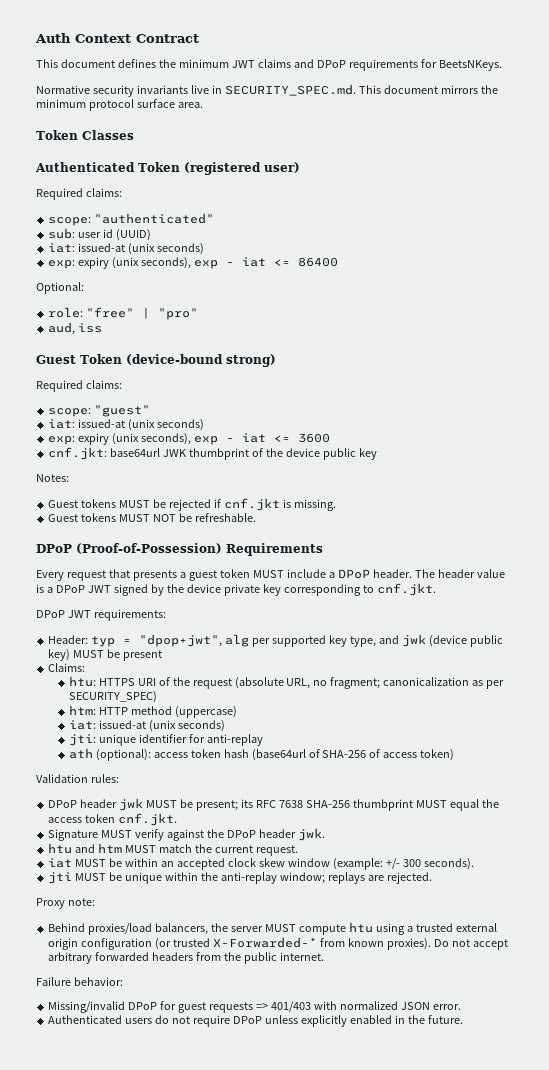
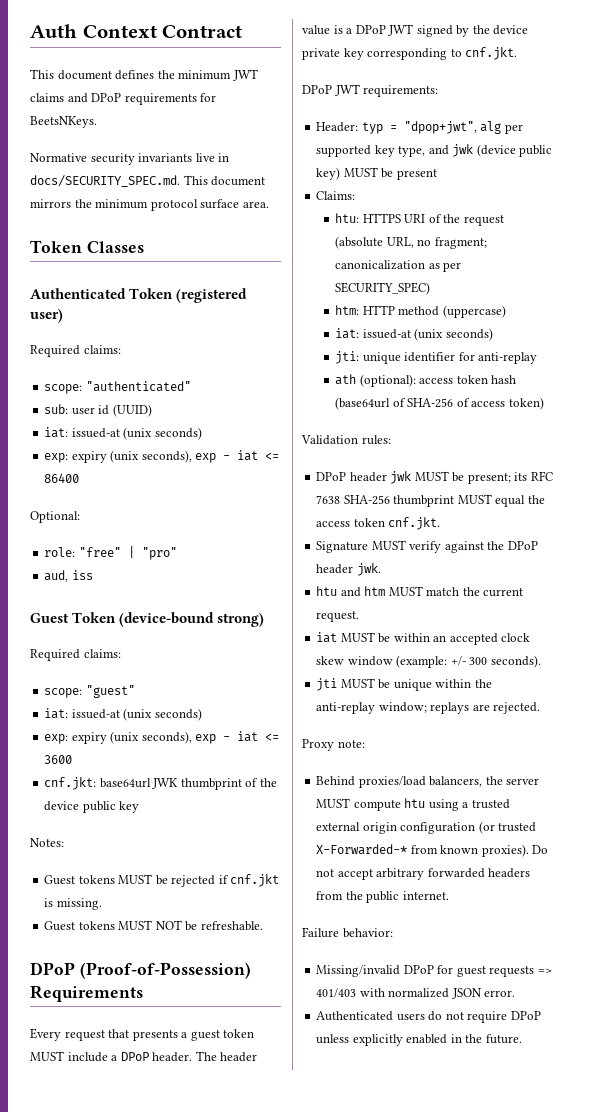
[224,84,356,96] SECURITY_SPEC.md. -> [30,175,180,187] docs/SECURITY_SPEC.md.

